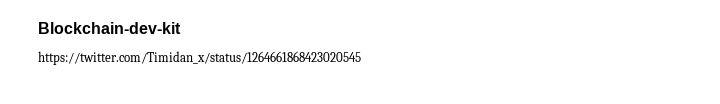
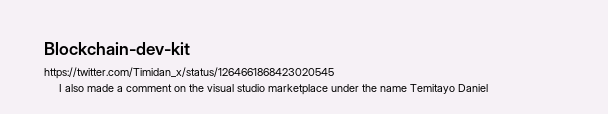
(361, 58) none -> [58,84,488,95] // I also made a comment on the visual studio marketplace under the name Temitayo Daniel

